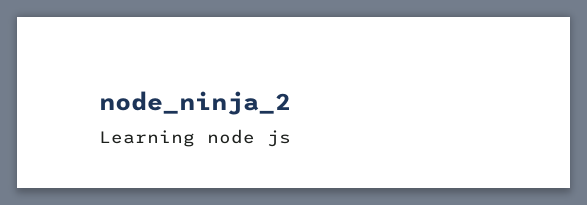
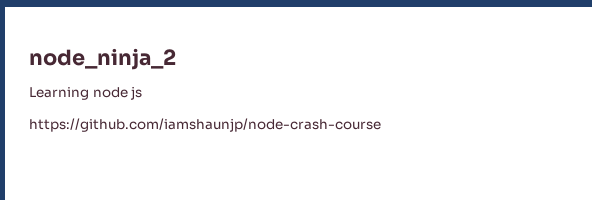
(291, 138) none -> [29,118,381,132] // https://github.com/iamshaunjp/node-crash-course

